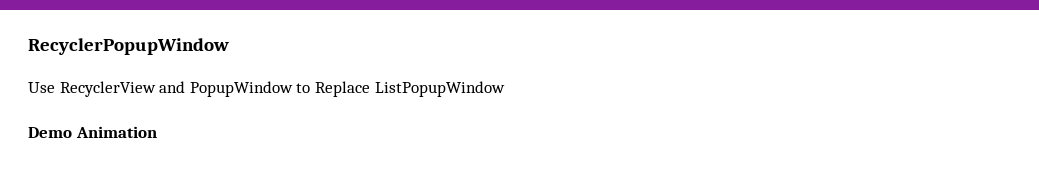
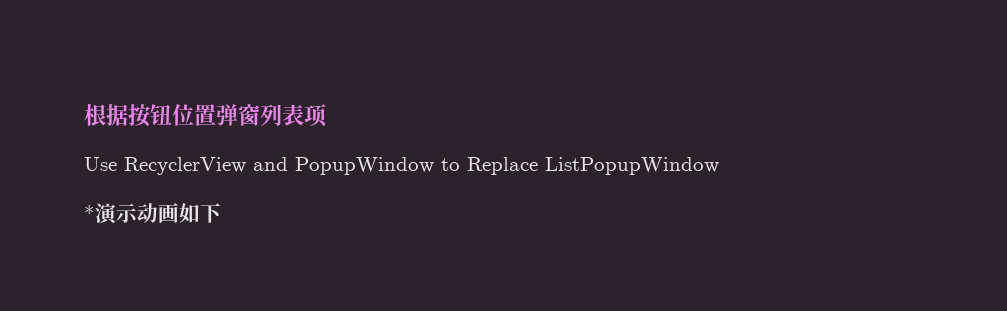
[28,38,229,55] RecyclerPopupWindow -> [84,104,327,127] 根据按钮位置弹窗列表项
[28,126,157,138] Demo Animation -> [84,203,221,225] *演示动画如下

